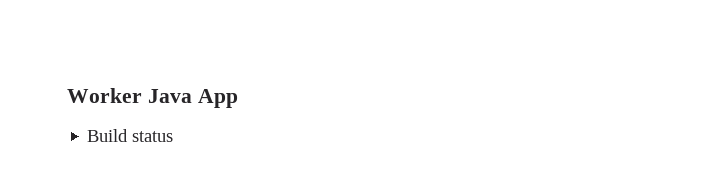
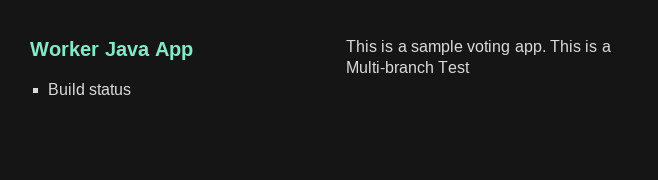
(174, 136) none -> [346,40,611,55] [346,61,471,73] // This is a sample voting app. This is a Multi-branch Test

